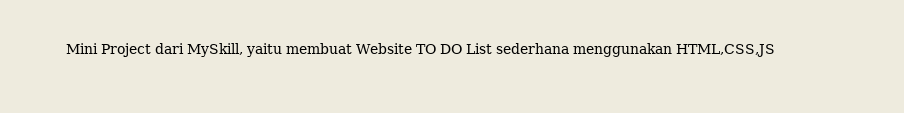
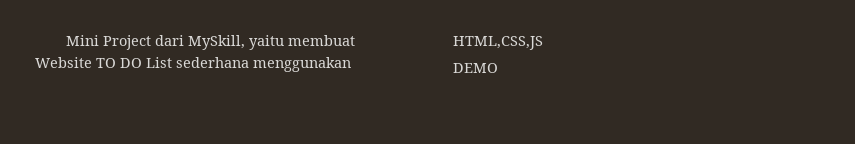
(775, 50) none -> [453,63,498,73] // DEMO

